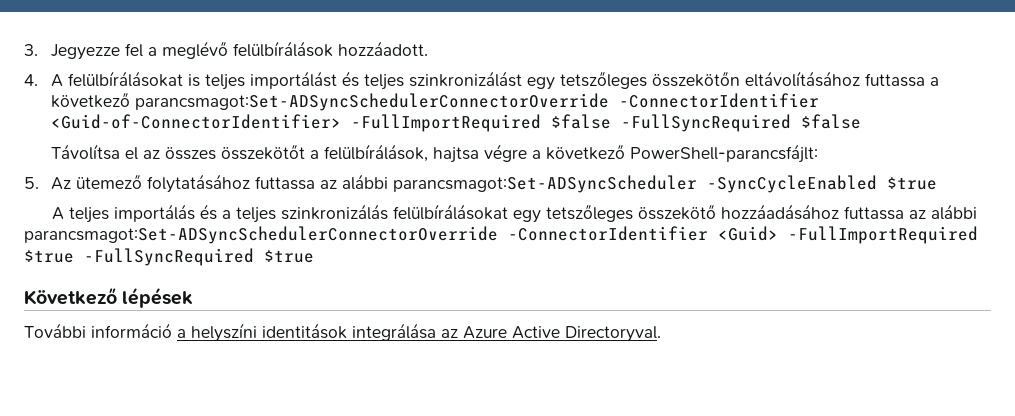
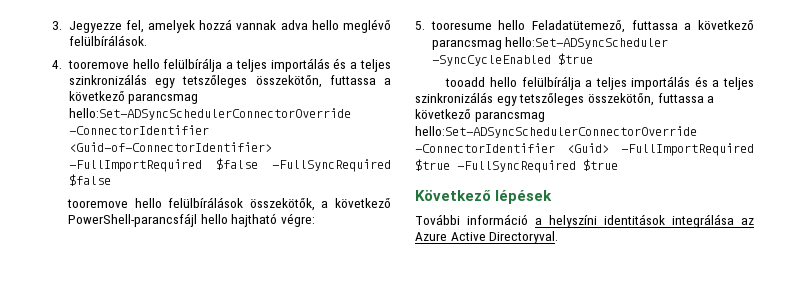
[125,41,429,59] [24,71,940,90] [51,92,610,111] fel a meglévő felülbírálások hozzáadott. // 4. A felülbírálásokat is teljes importálást és teljes szinkronizálást egy tetszőleges összekötőn eltávolításához futtassa a következő parancsmagot:Set-ADSyncSchedulerConnectorOverride -> [125,19,392,33] [68,35,147,46] [52,58,391,72] [68,74,391,88] [68,91,199,104] [68,108,351,120] fel, amelyek hozzá vannak adva hello meglévő felülbírálások. // 4. tooremove hello felülbírálja a teljes importálás és a teljes szinkronizálás egy tetszőleges összekötőn, futtassa a következő parancsmag hello:Set-ADSyncSchedulerConnectorOverride
[51,144,819,163] [24,174,938,193] [51,204,977,223] [24,226,498,244] Távolítsa el az összes összekötőt a felülbírálások, hajtsa végre a következő PowerShell-parancsfájlt: // 5. Az ütemező folytatásához futtassa az alábbi parancsmagot:Set-ADSyncScheduler -SyncCycleEnabled $true // A teljes importálás és a teljes szinkronizálás felülbírálásokat egy tetszőleges összekötő hozzáadásához futtassa az alábbi parancsmagot:Set-ADSyncSchedulerConnectorOverride -> [67,197,391,211] [68,213,316,227] [415,20,754,33] [431,37,669,50] [431,53,593,66] [445,76,754,90] [415,92,715,106] [415,109,545,122] [415,126,697,138] tooremove hello felülbírálások összekötők, a következő PowerShell-parancsfájl hello hajtható végre: // 5. tooresume hello Feladatütemező, futtassa a következő parancsmag hello:Set-ADSyncScheduler -SyncCycleEnabled $true // tooadd hello felülbírálja a teljes importálás és a teljes szinkronizálás egy tetszőleges összekötőn, futtassa a következő parancsmag hello:Set-ADSyncSchedulerConnectorOverride

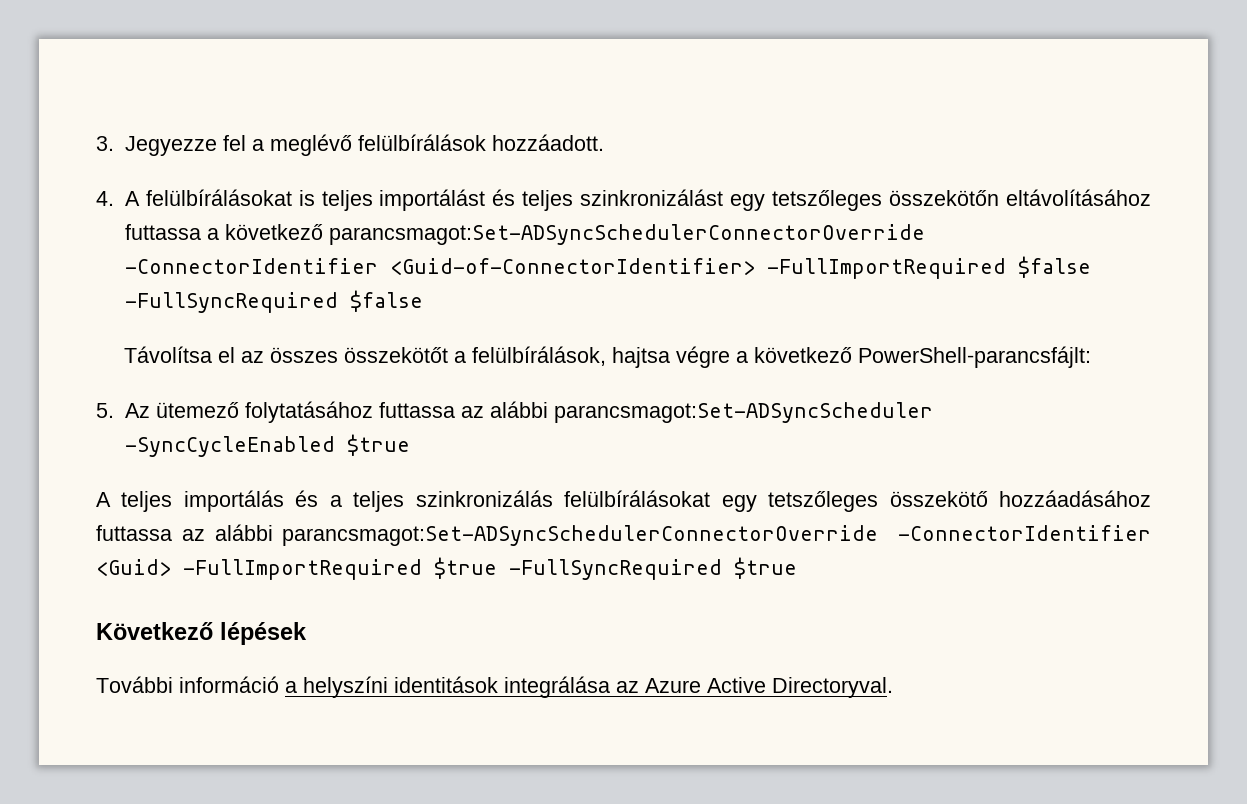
[125,19,392,33] [68,35,147,46] [52,58,391,72] [68,74,391,88] [68,91,199,104] [68,108,351,120] fel, amelyek hozzá vannak adva hello meglévő felülbírálások. // 4. tooremove hello felülbírálja a teljes importálás és a teljes szinkronizálás egy tetszőleges összekötőn, futtassa a következő parancsmag hello:Set-ADSyncSchedulerConnectorOverride -> [222,134,604,156] [96,189,1151,211] [124,224,925,245] fel a meglévő felülbírálások hozzáadott. // 4. A felülbírálásokat is teljes importálást és teljes szinkronizálást egy tetszőleges összekötőn eltávolításához futtassa a következő parancsmagot:Set-ADSyncSchedulerConnectorOverride
[67,197,391,211] [68,213,316,227] [415,20,754,33] [431,37,669,50] [431,53,593,66] [445,76,754,90] [415,92,715,106] [415,109,545,122] [415,126,697,138] tooremove hello felülbírálások összekötők, a következő PowerShell-parancsfájl hello hajtható végre: // 5. tooresume hello Feladatütemező, futtassa a következő parancsmag hello:Set-ADSyncScheduler -SyncCycleEnabled $true // tooadd hello felülbírálja a teljes importálás és a teljes szinkronizálás egy tetszőleges összekötőn, futtassa a következő parancsmag hello:Set-ADSyncSchedulerConnectorOverride -> [124,346,1092,368] [96,401,933,423] [124,434,410,457] [96,490,1151,512] [96,524,879,546] Távolítsa el az összes összekötőt a felülbírálások, hajtsa végre a következő PowerShell-parancsfájlt: // 5. Az ütemező folytatásához futtassa az alábbi parancsmagot:Set-ADSyncScheduler -SyncCycleEnabled $true // A teljes importálás és a teljes szinkronizálás felülbírálásokat egy tetszőleges összekötő hozzáadásához futtassa az alábbi parancsmagot:Set-ADSyncSchedulerConnectorOverride

